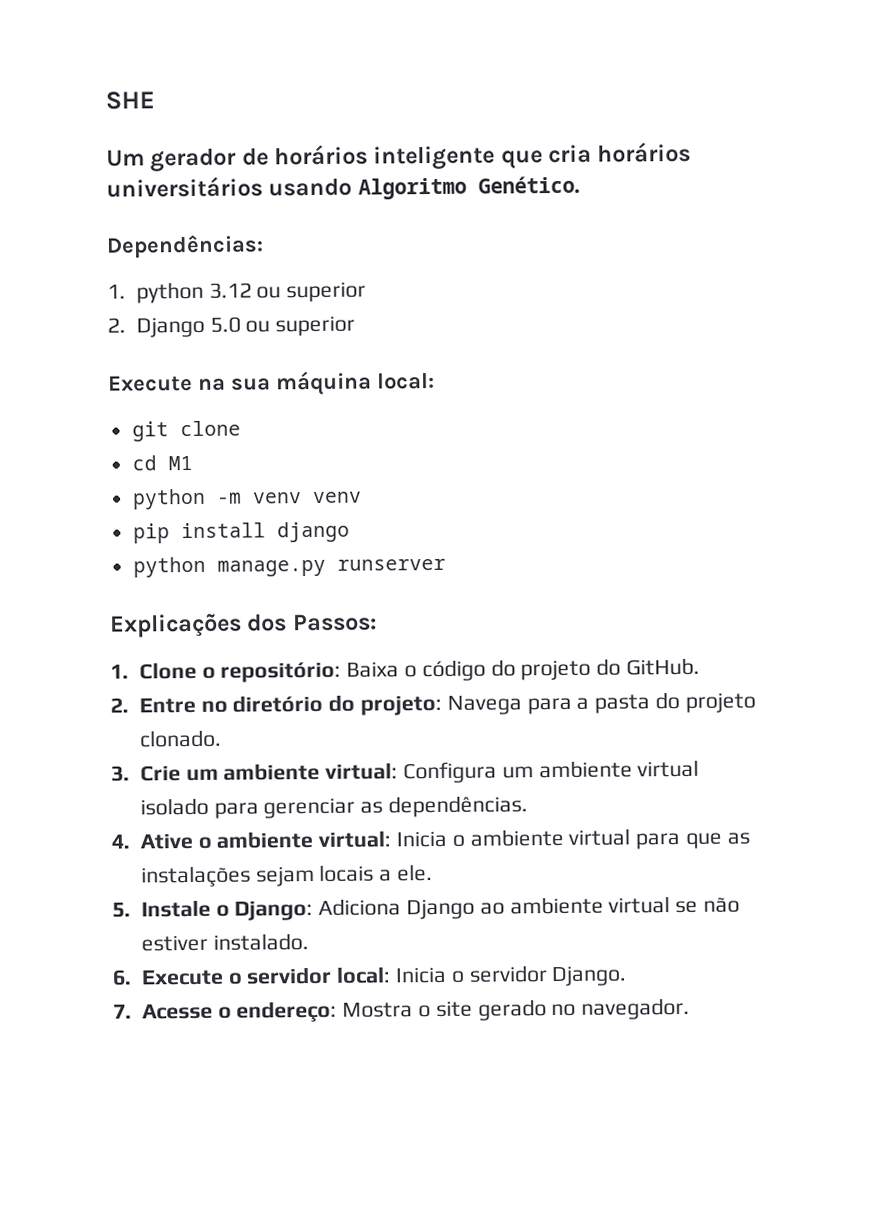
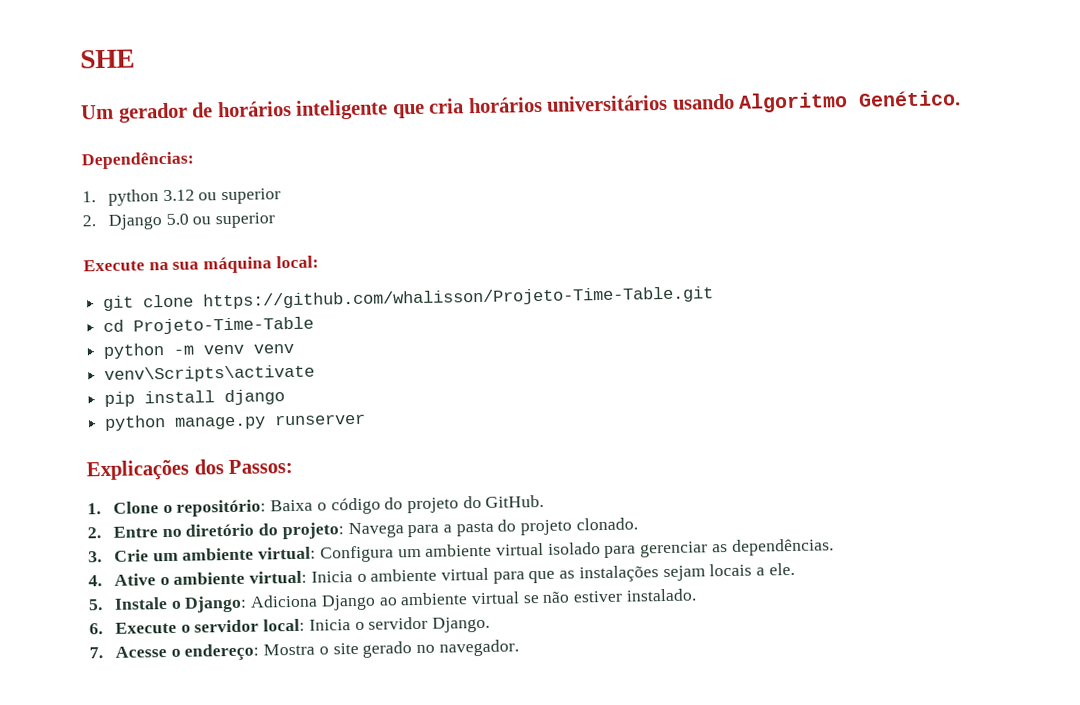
(241, 428) none -> [203,286,715,310] https://github.com/whalisson/Projeto-Time-Table.git
[167,455,193,471] M1 -> [133,316,315,335] Projeto-Time-Table
(362, 497) none -> [104,364,316,383] // venv\Scripts\activate

